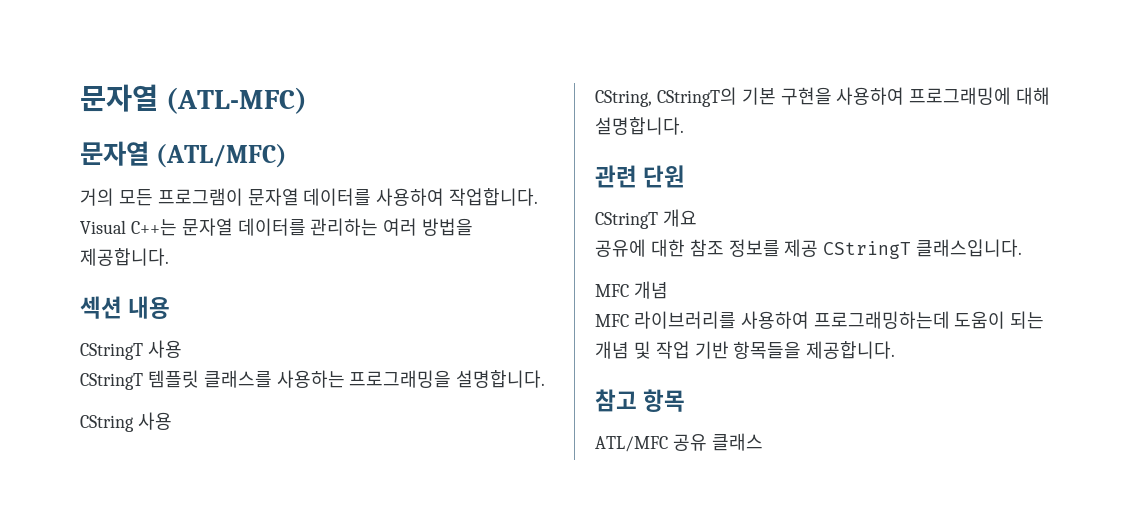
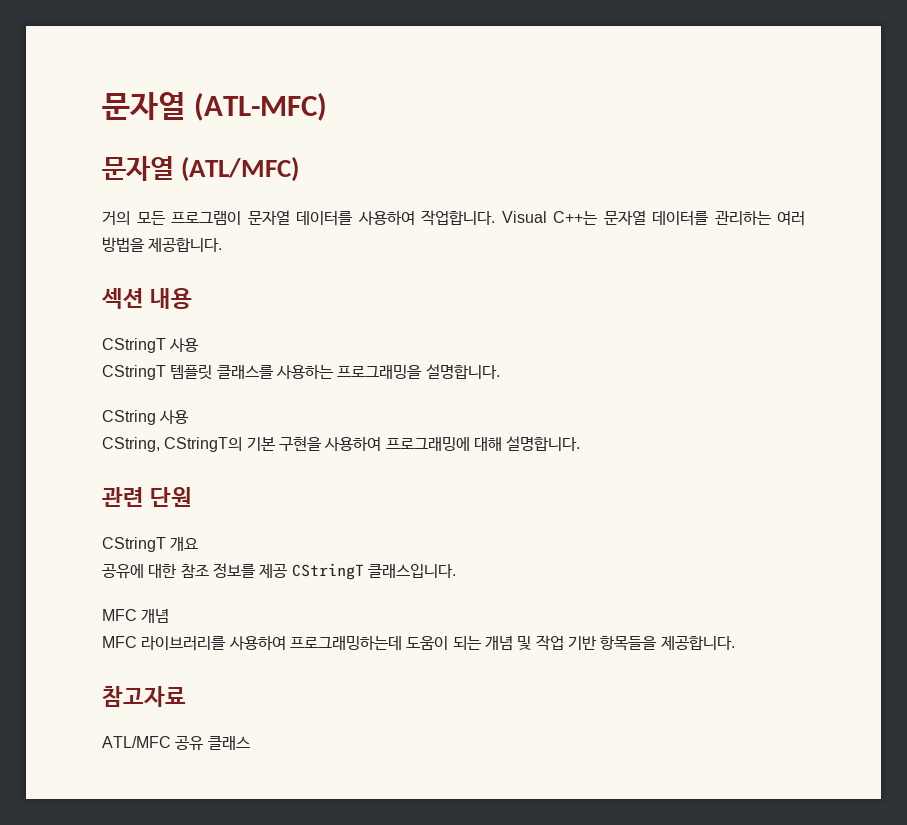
[595,389,686,412] 참고 항목 -> [102,686,186,707] 참고자료

